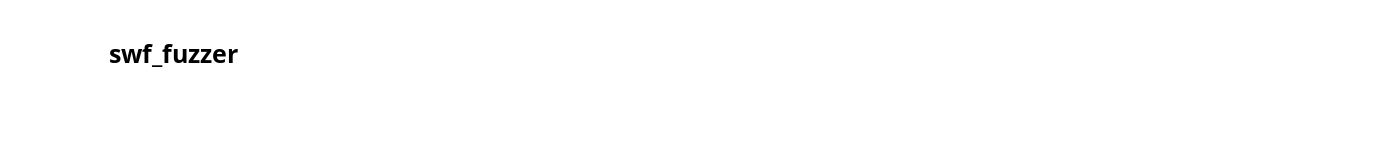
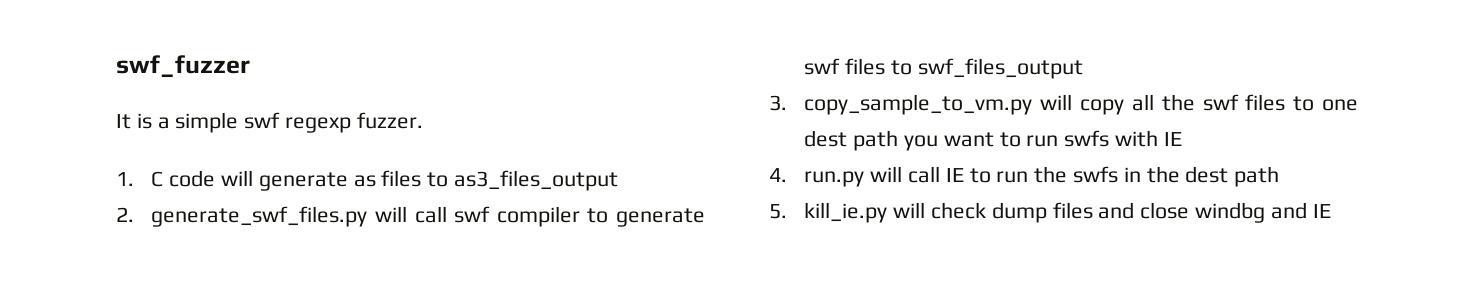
(238, 55) none -> [116,112,423,133] [116,170,619,191] [116,206,705,227] [804,58,1083,79] [769,94,1358,115] [804,130,1182,151] [769,166,1280,187] [769,202,1331,223] // It is a simple swf regexp fuzzer. // 1. C code will generate as files to as3_files_output // 2. generate_swf_files.py will call swf compiler to generate swf files to swf_files_output // 3. copy_sample_to_vm.py will copy all the swf files to one dest path you want to run swfs with IE // 4. run.py will call IE to run the swfs in the dest path // 5. kill_ie.py will check dump files and close windbg and IE

